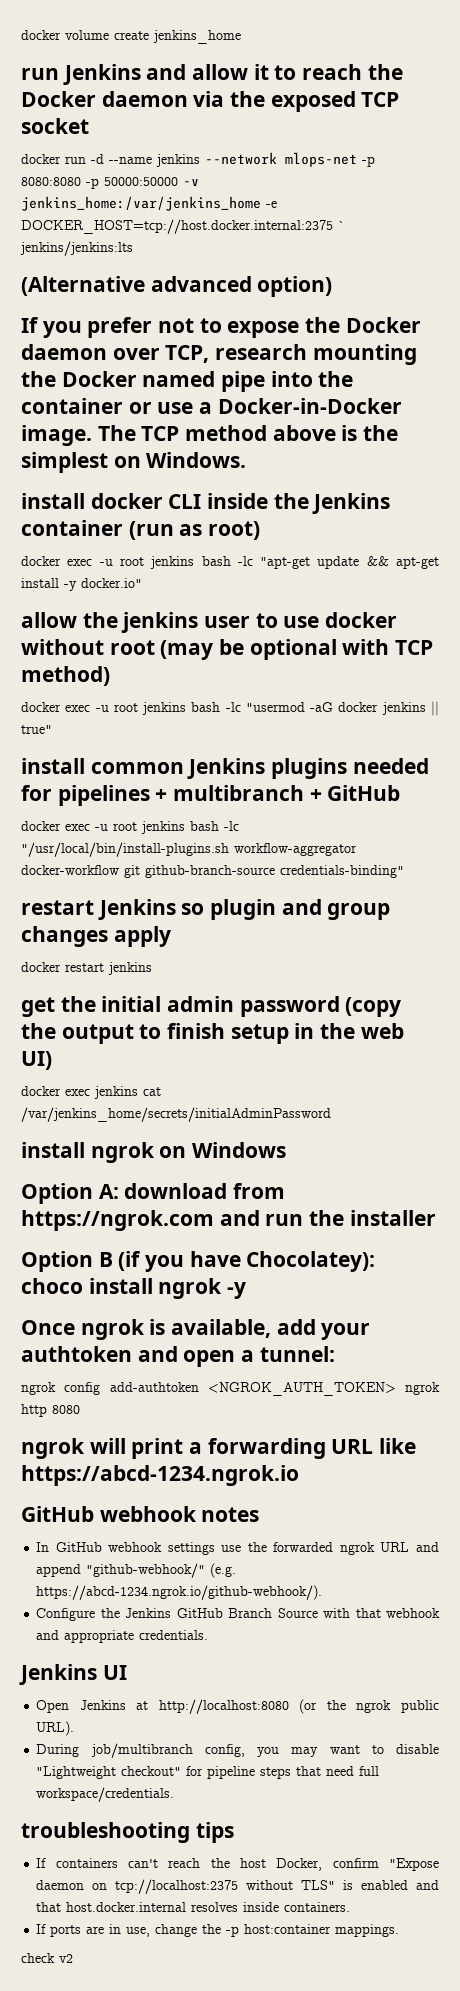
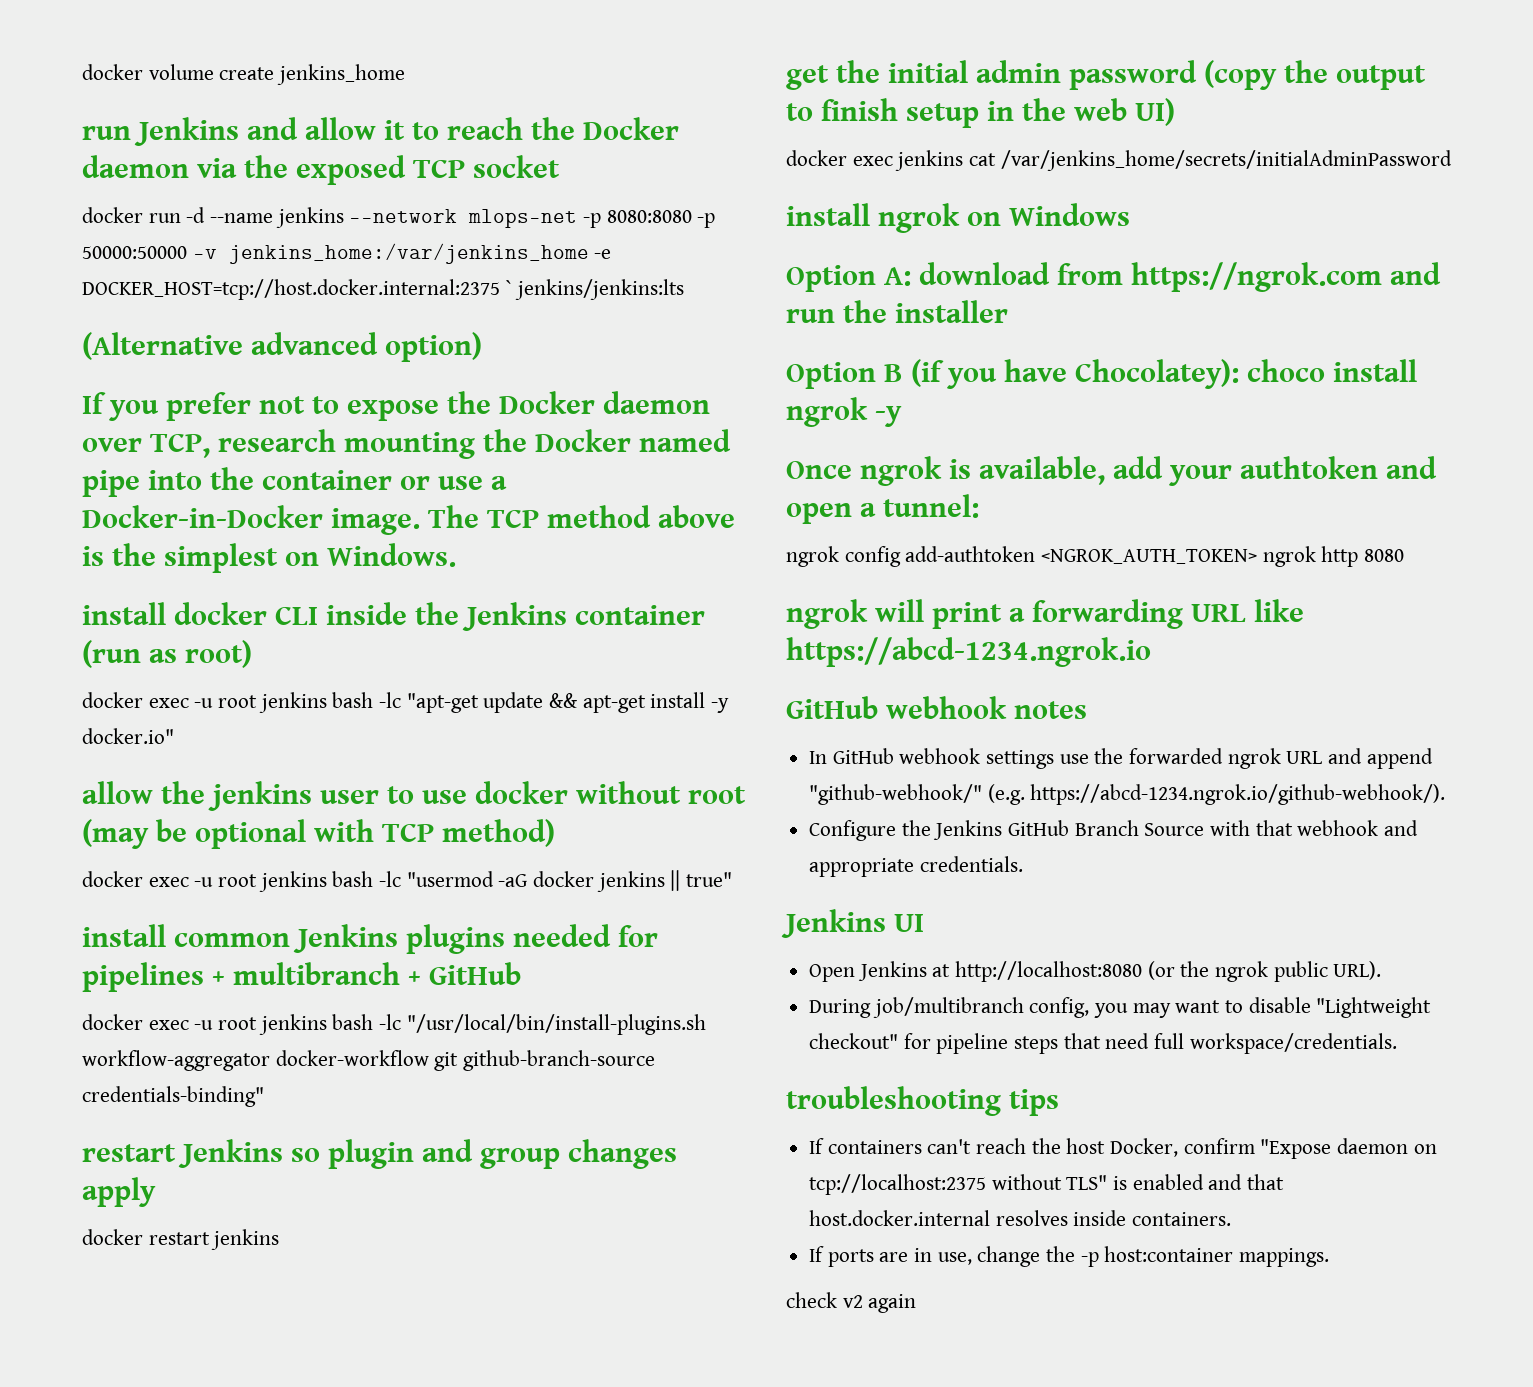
(73, 1958) none -> [868,1294,917,1313] again

